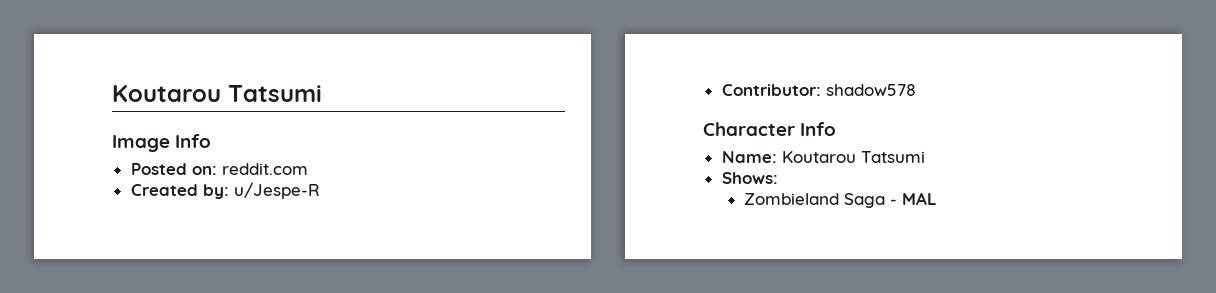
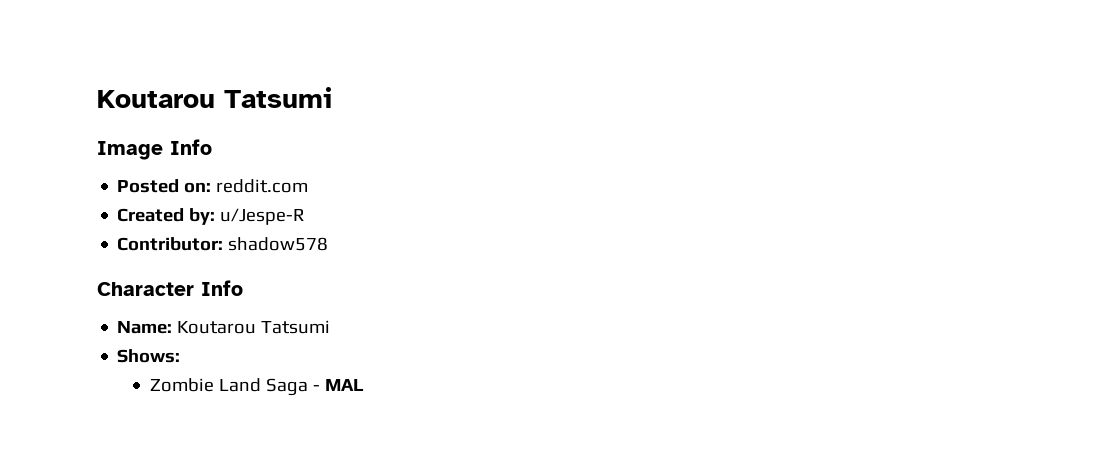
[744,193,840,205] Zombieland -> [149,378,261,392] Zombie Land

